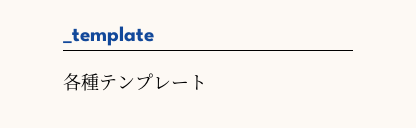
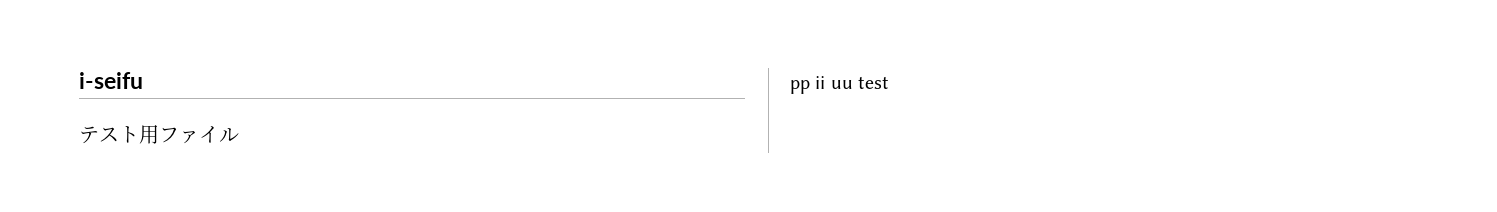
[63,26,154,46] [63,73,207,91] _template // 各種テンプレート -> [79,72,143,89] [79,125,239,144] [790,76,890,94] i-seifu // テスト用ファイル // pp ii uu test

